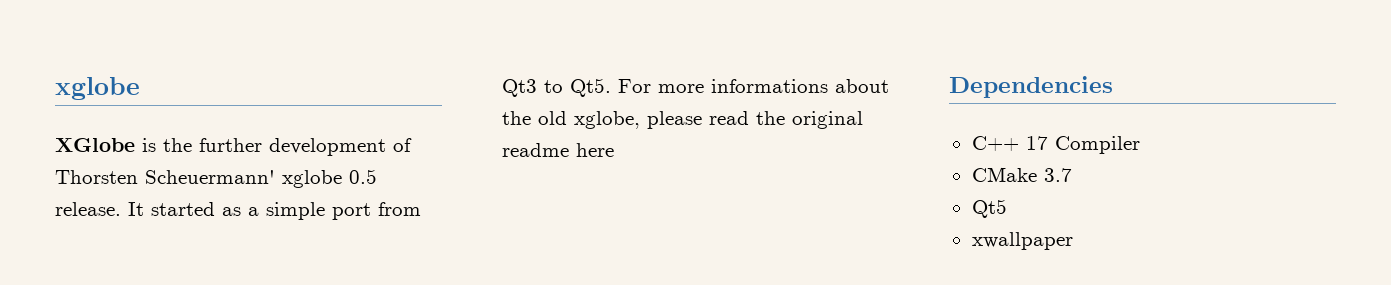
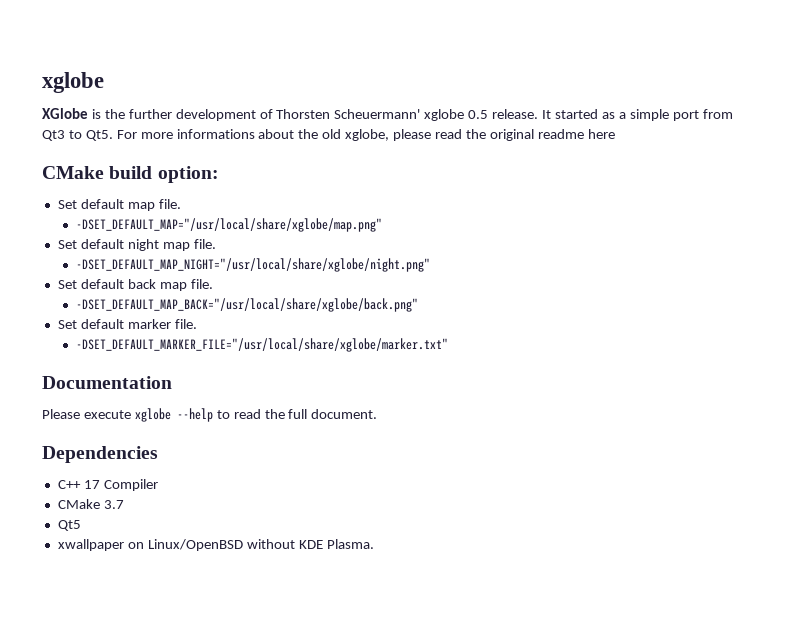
(614, 150) none -> [42,166,219,183] [57,199,181,211] [75,218,382,232] [57,239,216,251] [75,258,430,272] [57,279,213,291] [75,298,418,312] [57,319,197,329] [75,338,448,352] [42,376,172,389] [42,408,378,422] // CMake build option: // Set default map file. // -DSET_DEFAULT_MAP="/usr/local/share/xglobe/map.png" // Set default night map file. // -DSET_DEFAULT_MAP_NIGHT="/usr/local/share/xglobe/night.png" // Set default back map file. // -DSET_DEFAULT_MAP_BACK="/usr/local/share/xglobe/back.png" // Set default marker file. // -DSET_DEFAULT_MARKER_FILE="/usr/local/share/xglobe/marker.txt" // Documentation // Please execute xglobe --help to read the full document.
(1073, 241) none -> [127,539,374,551] on Linux/OpenBSD without KDE Plasma.

